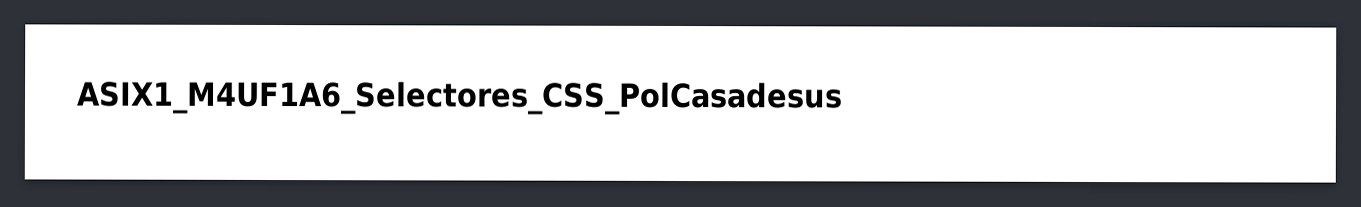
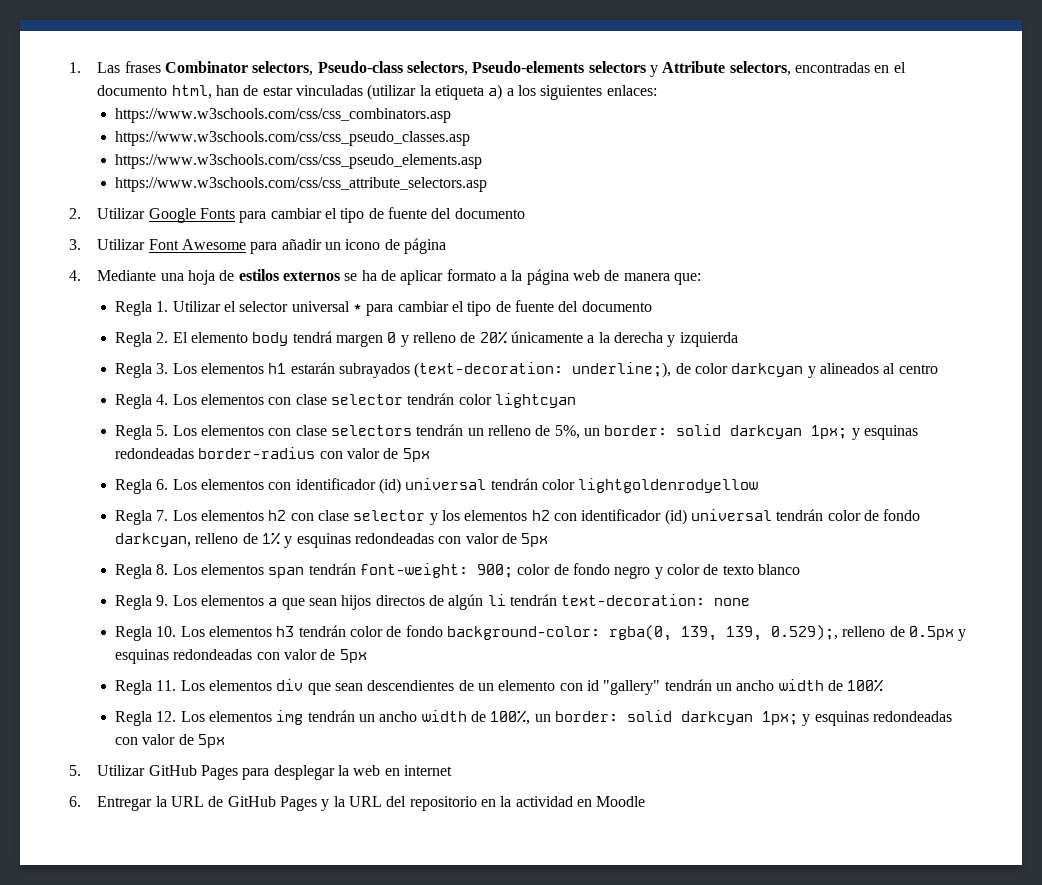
[76,80,843,116] ASIX1_M4UF1A6_Selectores_CSS_PolCasadesus -> [69,61,906,77] [97,84,657,100] [115,108,452,123] [115,131,471,146] [115,154,483,169] [115,177,488,192] [69,207,525,223] [69,238,447,254] [69,269,701,285] [115,300,652,316] [115,331,738,347] [115,362,938,378] [115,393,576,409] [115,424,918,440] [115,447,430,462] [115,478,759,494] [115,509,921,525] [115,532,549,548] [115,563,800,579] [115,594,751,610] [115,625,967,641] [115,649,367,664] [115,679,884,695] [115,710,952,726] [115,734,226,748] [69,765,453,780] [69,796,646,811] 1. Las frases Combinator selectors, Pseudo-class selectors, Pseudo-elements selectors y Attribute selectors, encontradas en el documento html, han de estar vinculadas (utilizar la etiqueta a) a los siguientes enlaces: // https://www.w3schools.com/css/css_combinators.asp // https://www.w3schools.com/css/css_pseudo_classes.asp // https://www.w3schools.com/css/css_pseudo_elements.asp // https://www.w3schools.com/css/css_attribute_selectors.asp // 2. Utilizar Google Fonts para cambiar el tipo de fuente del documento // 3. Utilizar Font Awesome para añadir un icono de página // 4. Mediante una hoja de estilos externos se ha de aplicar formato a la página web de manera que: // Regla 1. Utilizar el selector universal * para cambiar el tipo de fuente del documento // Regla 2. El elemento body tendrá margen 0 y relleno de 20% únicamente a la derecha y izquierda // Regla 3. Los elementos h1 estarán subrayados (text-decoration: underline;), de color darkcyan y alineados al centro // Regla 4. Los elementos con clase selector tendrán color lightcyan // Regla 5. Los elementos con clase selectors tendrán un relleno de 5%, un border: solid darkcyan 1px; y esquinas redondeadas border-radius con valor de 5px // Regla 6. Los elementos con identificador (id) universal tendrán color lightgoldenrodyellow // Regla 7. Los elementos h2 con clase selector y los elementos h2 con identificador (id) universal tendrán color de fondo darkcyan, relleno de 1% y esquinas redondeadas con valor de 5px // Regla 8. Los elementos span tendrán font-weight: 900; color de fondo negro y color de texto blanco // Regla 9. Los elementos a que sean hijos directos de algún li tendrán text-decoration: none // Regla 10. Los elementos h3 tendrán color de fondo background-color: rgba(0, 139, 139, 0.529);, relleno de 0.5px y esquinas redondeadas con valor de 5px // Regla 11. Los elementos div que sean descendientes de un elemento con id "gallery" tendrán un ancho width de 100% // Regla 12. Los elementos img tendrán un ancho width de 100%, un border: solid darkcyan 1px; y esquinas redondeadas con valor de 5px // 5. Utilizar GitHub Pages para desplegar la web en internet // 6. Entregar la URL de GitHub Pages y la URL del repositorio en la actividad en Moodle

